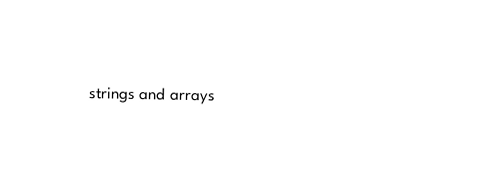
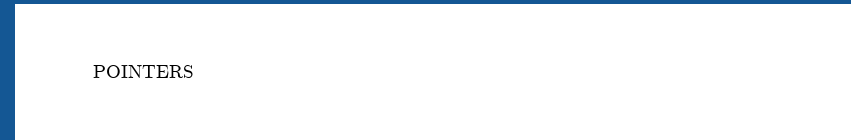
[88,87,216,105] strings and arrays -> [93,65,194,78] POINTERS

